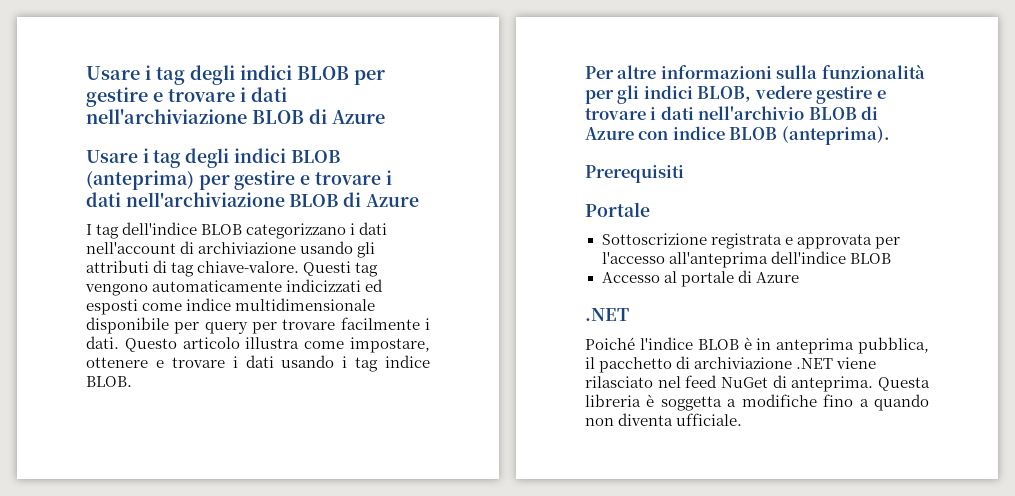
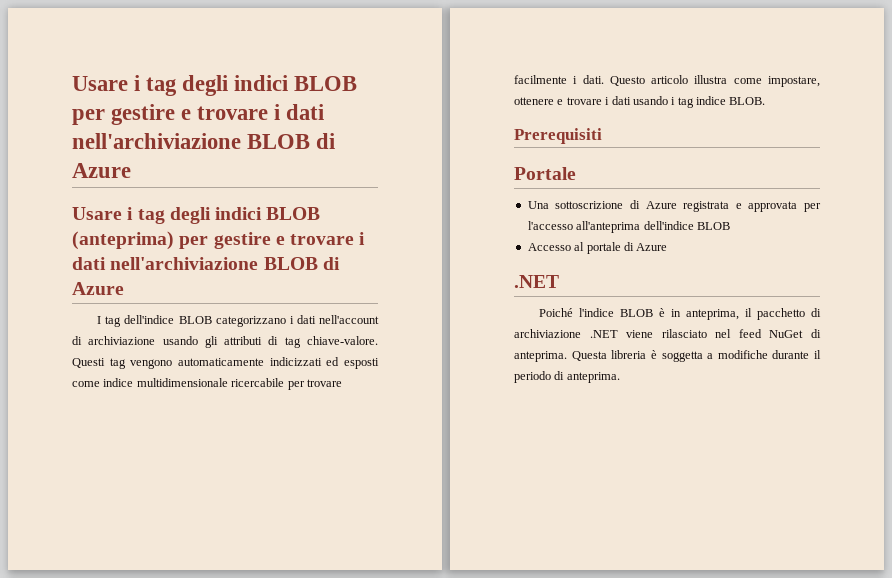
[86,317,248,334] disponibile per query -> [231,378,285,387] ricercabile
[585,65,925,79] [585,85,886,104] [585,106,879,120] [585,126,890,145] [585,165,684,183] [585,202,650,217] [601,233,707,245] Per altre informazioni sulla funzionalità per gli indici BLOB, vedere gestire e trovare i dati nell'archivio BLOB di Azure con indice BLOB (anteprima). // Prerequisiti // Portale // Sottoscrizione -> [514,128,602,144] [514,167,576,180] [527,200,677,209] Prerequisiti // Portale // Una sottoscrizione di Azure
[776,337,929,354] anteprima pubblica, -> [686,309,740,320] anteprima,
[823,394,930,411] [585,413,743,426] fino a quando non diventa ufficiale. -> [772,350,821,359] [514,371,620,383] durante il periodo di anteprima.

